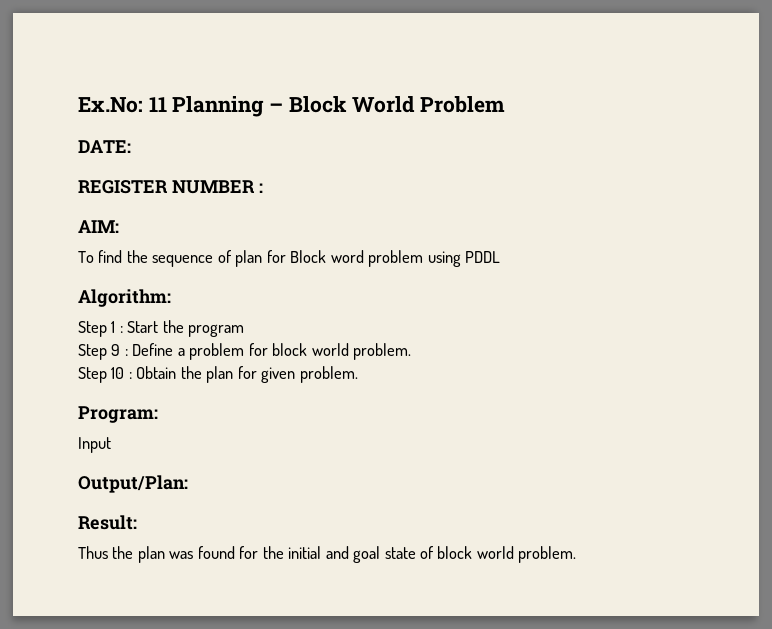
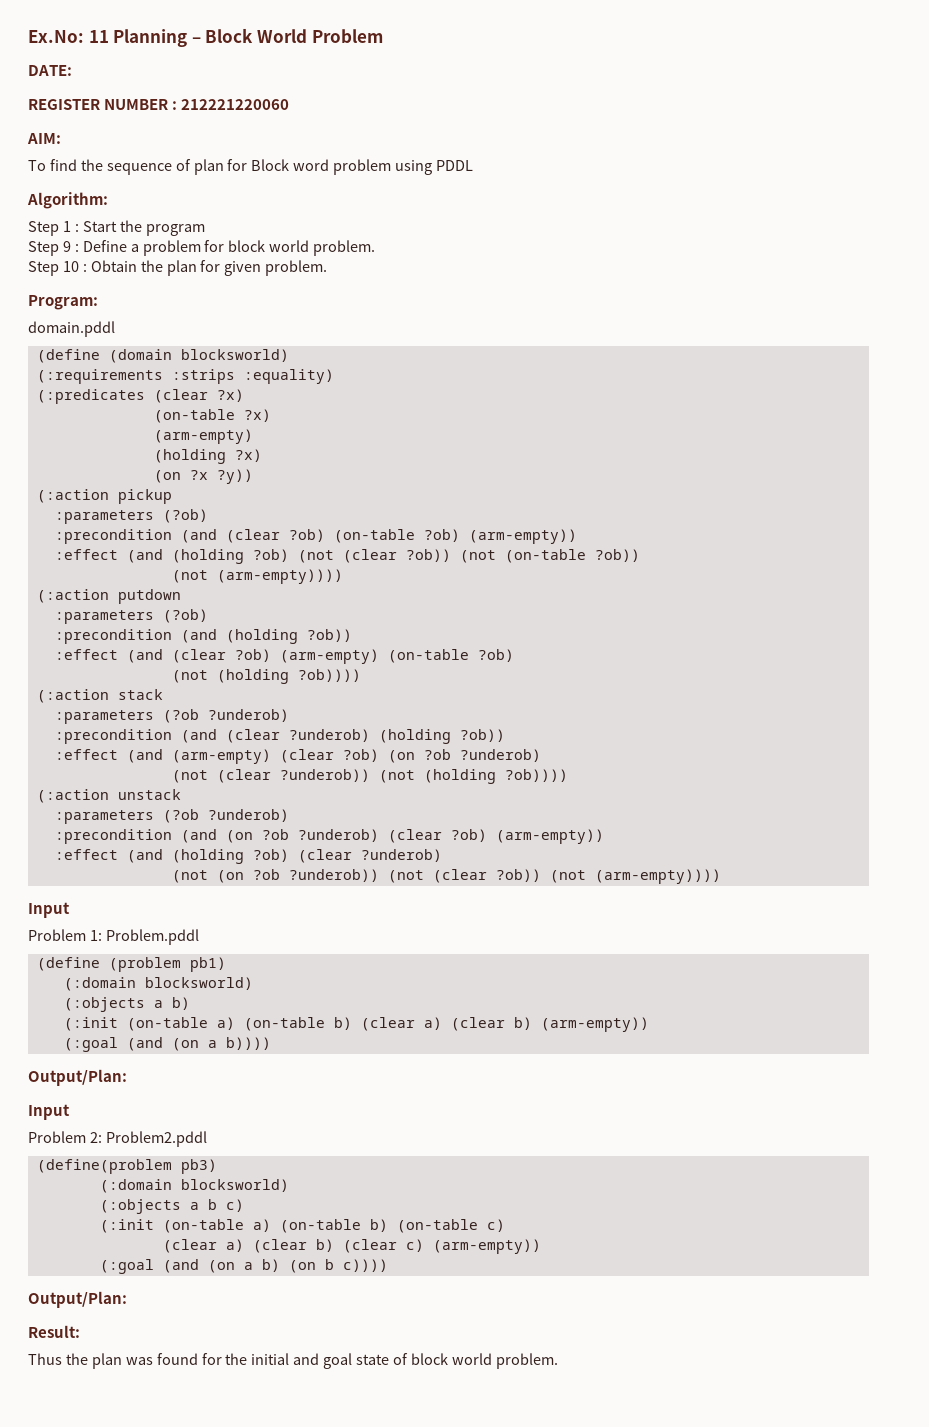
(263, 188) none -> [181,99,290,110] 212221220060
[78,437,111,453] Input -> [28,321,115,337] [36,349,289,363] [36,369,334,384] [36,389,244,404] [153,409,271,423] [153,429,253,444] [153,449,262,464] [153,469,253,484] [36,489,172,504] [54,509,208,524] [54,529,577,544] [54,549,640,564] [171,569,343,584] [36,589,181,604] [54,609,208,624] [54,629,352,644] [54,649,514,664] [171,669,361,684] [36,689,163,703] [54,709,289,724] [54,729,505,744] [54,749,541,764] [171,769,568,784] [36,789,181,803] [54,809,289,824] [54,829,604,844] [54,849,442,864] [171,869,721,884] [28,902,70,918] [28,929,199,945] [36,957,226,972] [63,977,253,991] [63,997,190,1012] [63,1017,649,1032] [63,1037,271,1052] [28,1069,127,1086] [28,1104,70,1120] [28,1131,207,1147] [36,1159,217,1174] [99,1179,289,1193] [99,1199,244,1214] [99,1219,505,1233] [162,1239,541,1254] [99,1259,388,1274] domain.pddl // (define (domain blocksworld) // (:requirements :strips :equality) // (:predicates (clear ?x) // (on-table ?x) // (arm-empty) // (holding ?x) // (on ?x ?y)) // (:action pickup // :parameters (?ob) // :precondition (and (clear ?ob) (on-table ?ob) (arm-empty)) // :effect (and (holding ?ob) (not (clear ?ob)) (not (on-table ?ob)) // (not (arm-empty)))) // (:action putdown // :parameters (?ob) // :precondition (and (holding ?ob)) // :effect (and (clear ?ob) (arm-empty) (on-table ?ob) // (not (holding ?ob)))) // (:action stack // :parameters (?ob ?underob) // :precondition (and (clear ?underob) (holding ?ob)) // :effect (and (arm-empty) (clear ?ob) (on ?ob ?underob) // (not (clear ?underob)) (not (holding ?ob)))) // (:action unstack // :parameters (?ob ?underob) // :precondition (and (on ?ob ?underob) (clear ?ob) (arm-empty)) // :effect (and (holding ?ob) (clear ?underob) // (not (on ?ob ?underob)) (not (clear ?ob)) (not (arm-empty)))) // Input // Problem 1: Problem.pddl // (define (problem pb1) // (:domain blocksworld) // (:objects a b) // (:init (on-table a) (on-table b) (clear a) (clear b) (arm-empty)) // (:goal (and (on a b)))) // Output/Plan: // Input // Problem 2: Problem2.pddl // (define(problem pb3) // (:domain blocksworld) // (:objects a b c) // (:init (on-table a) (on-table b) (on-table c) // (clear a) (clear b) (clear c) (arm-empty)) // (:goal (and (on a b) (on b c))))

